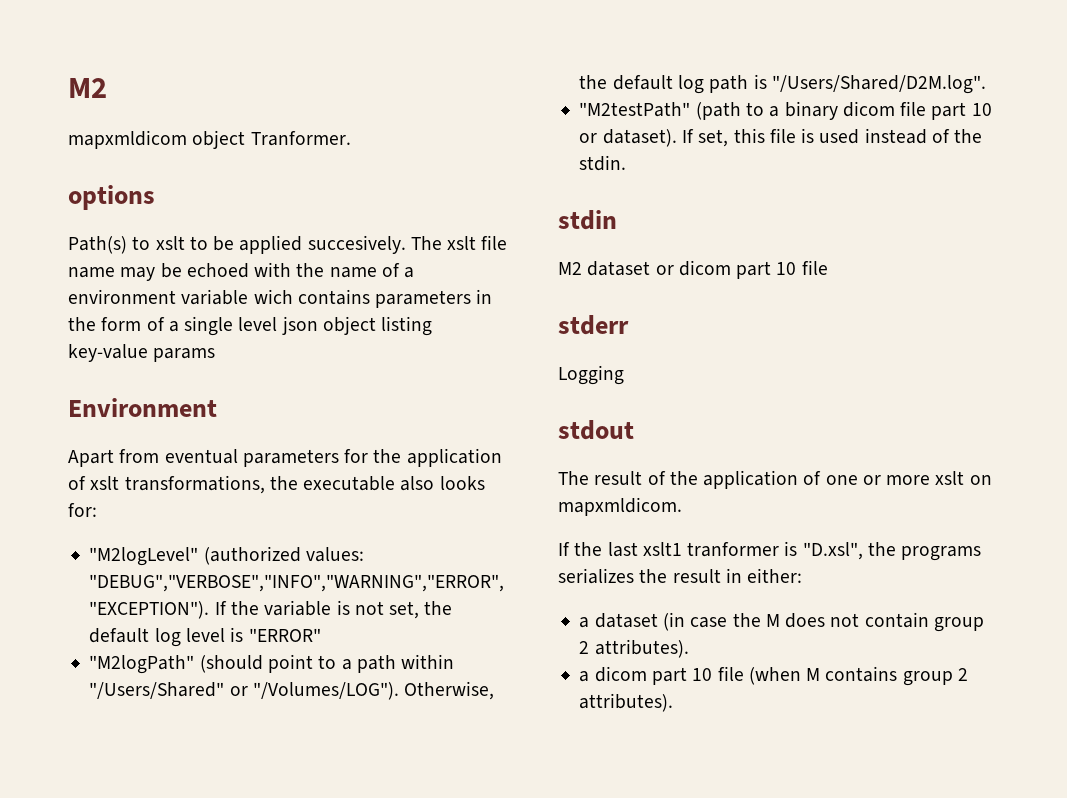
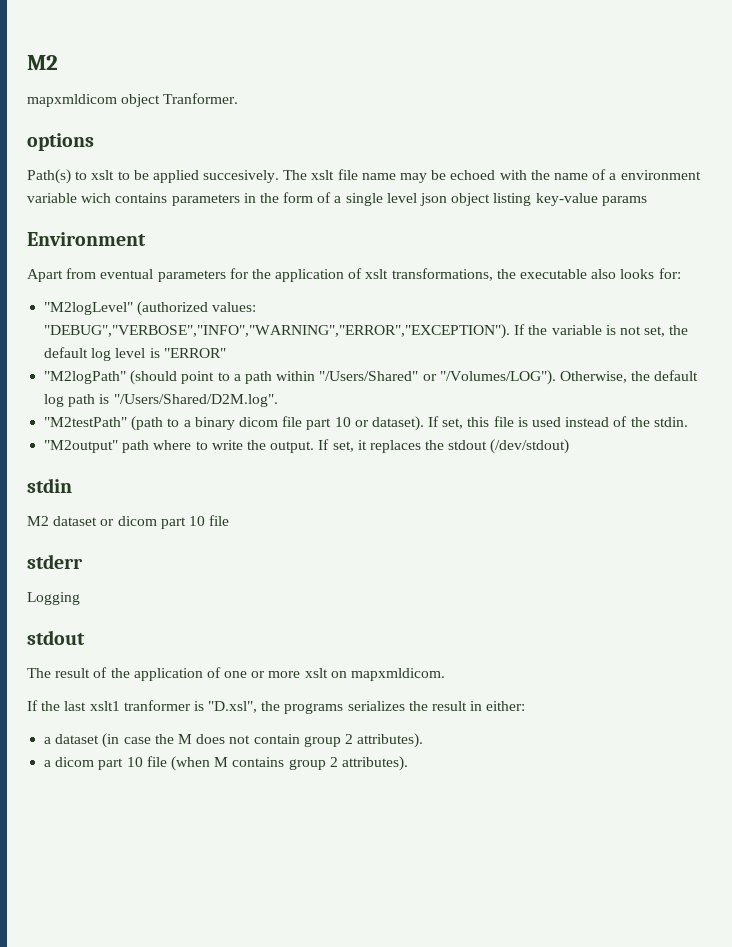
(627, 163) none -> [44,439,570,454] // "M2output" path where to write the output. If set, it replaces the stdout (/dev/stdout)

